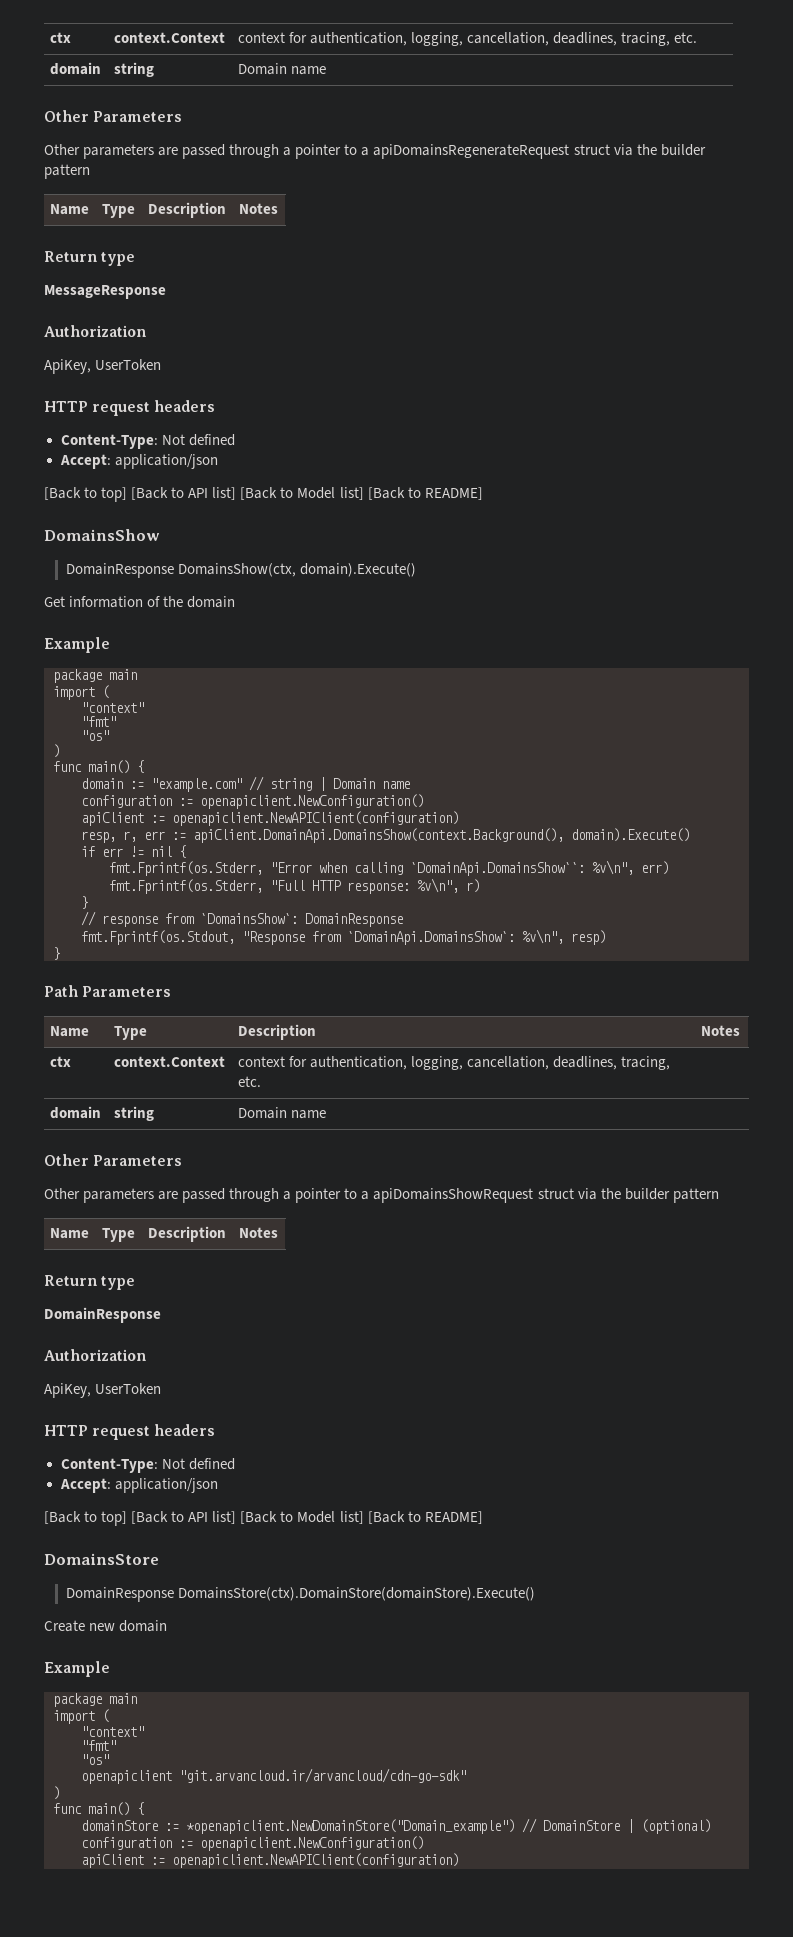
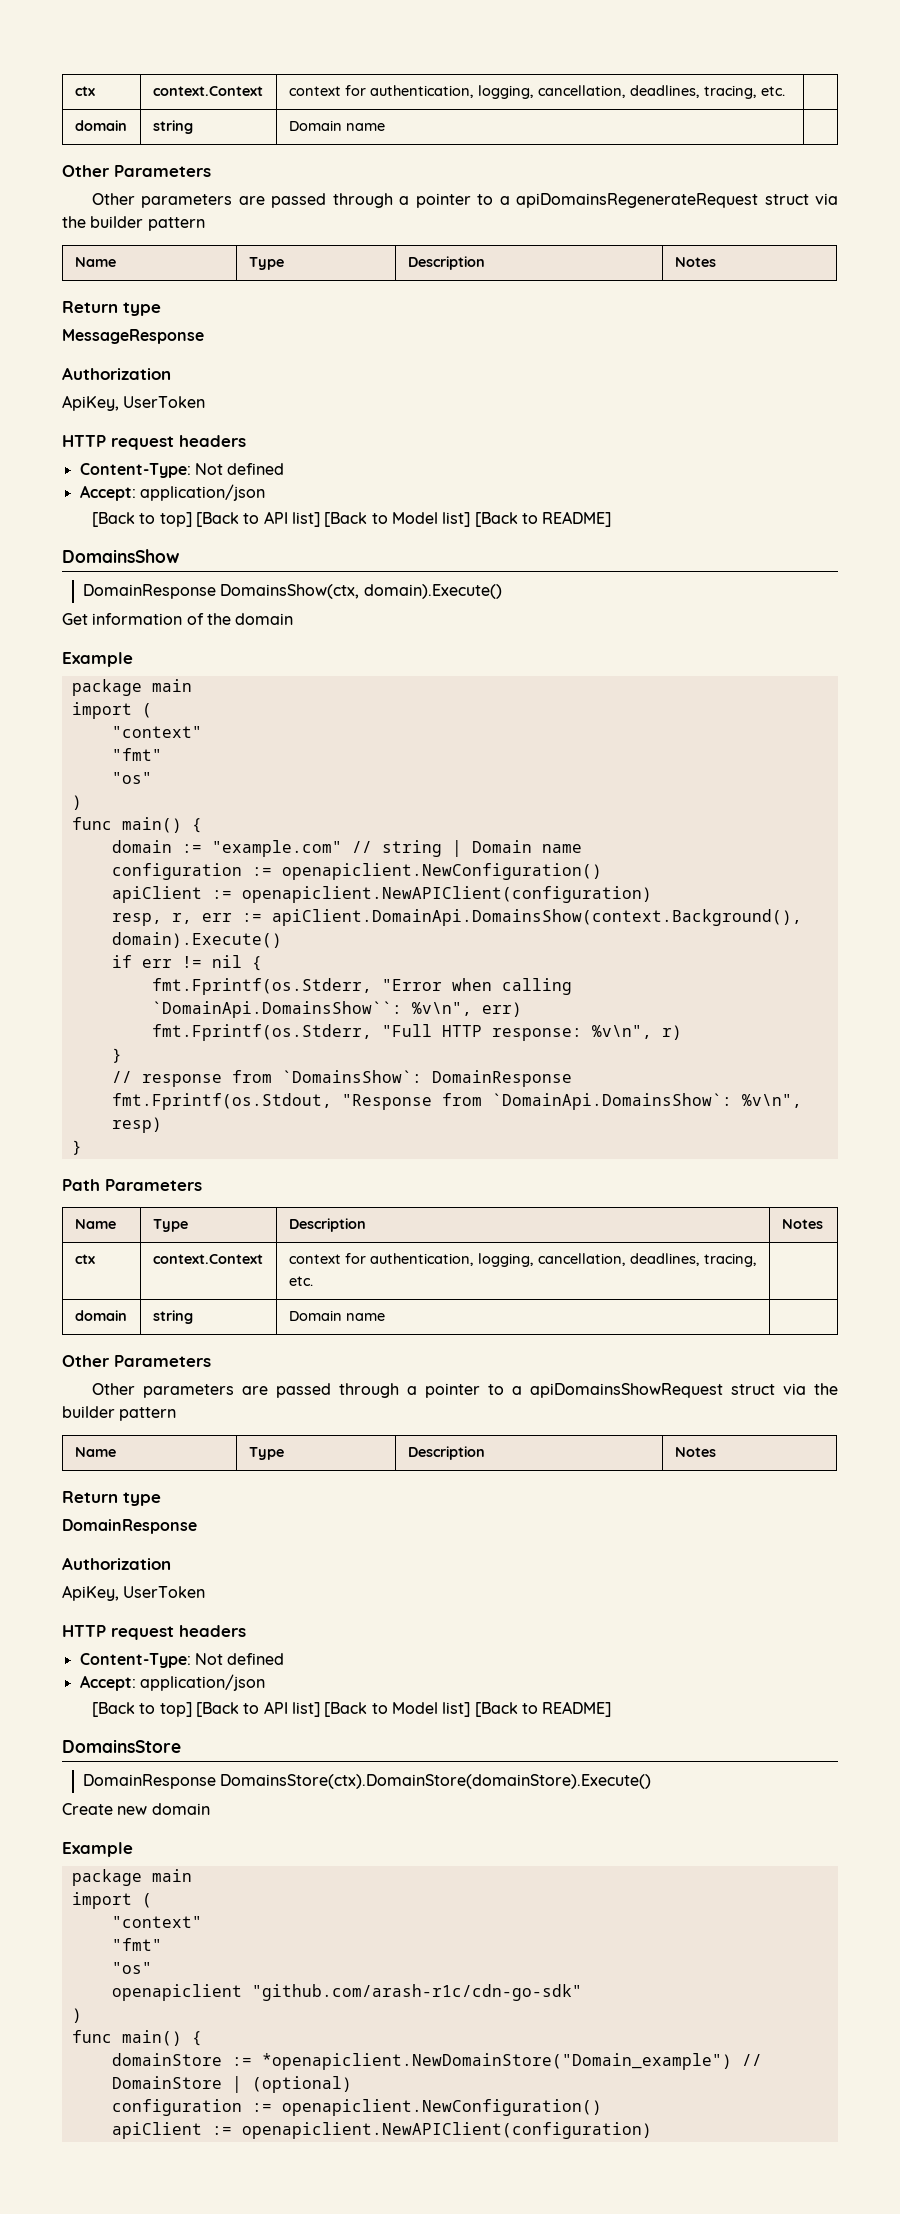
[179,1768,466,1783] "git.arvancloud.ir/arvancloud/cdn-go-sdk" -> [251,1984,582,2001] "github.com/arash-r1c/cdn-go-sdk"

